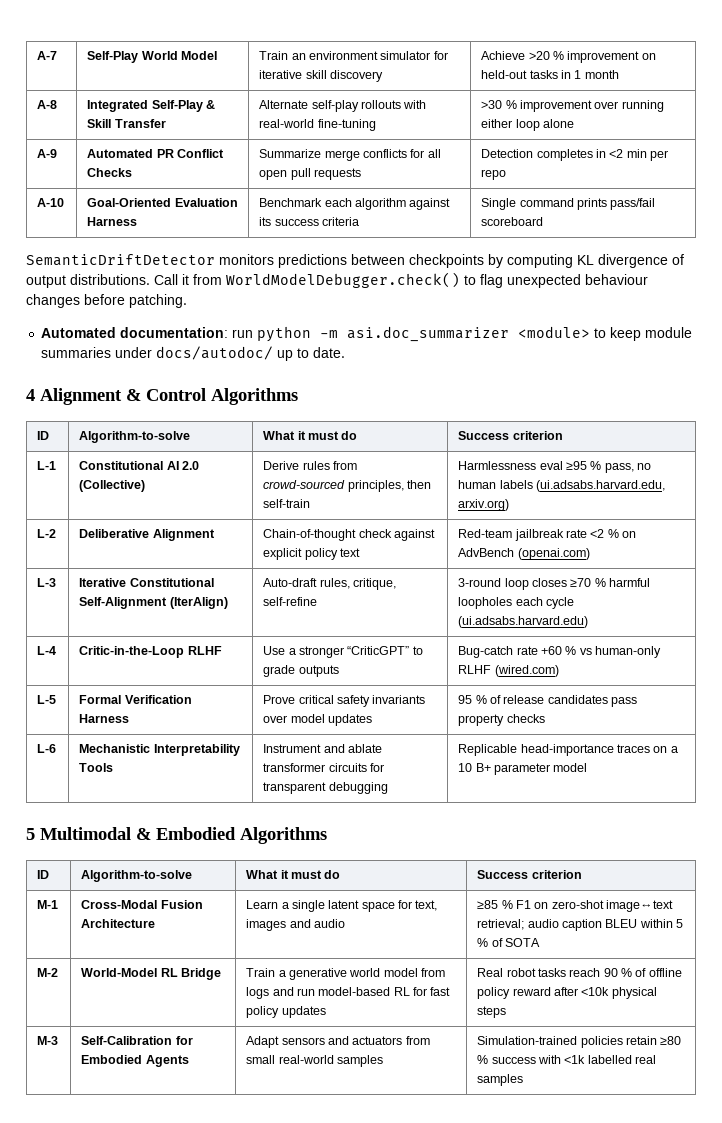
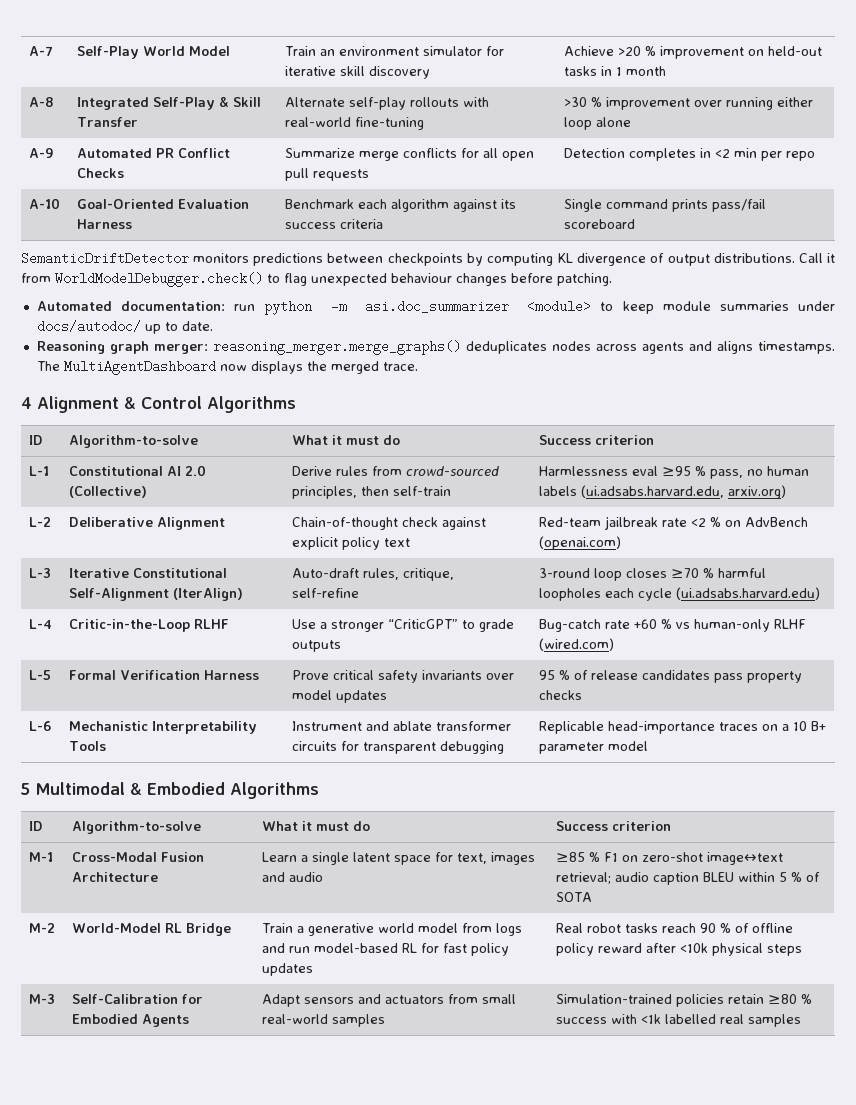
(346, 352) none -> [36,340,835,355] [36,360,418,375] // Reasoning graph merger: reasoning_merger.merge_graphs() deduplicates nodes across agents and aligns timestamps. The MultiAgentDashboard now displays the merged trace.

